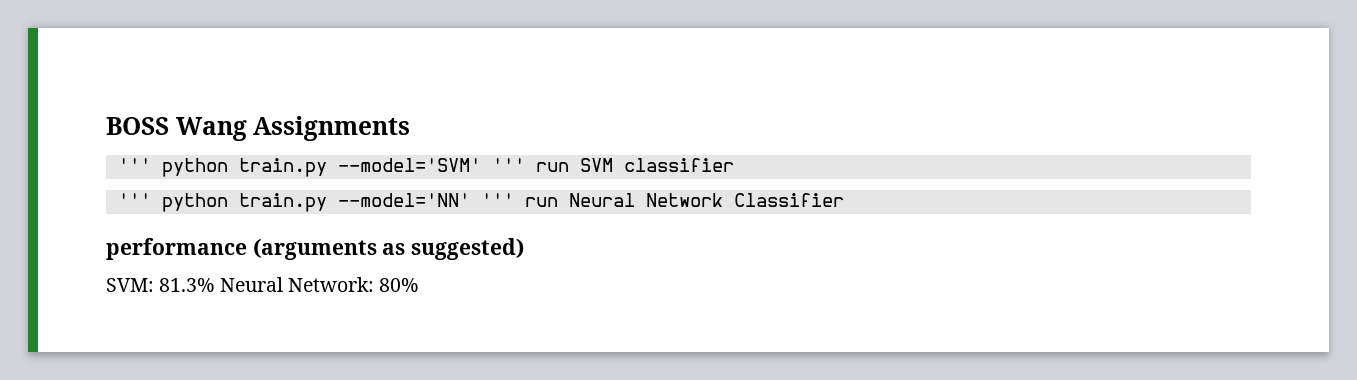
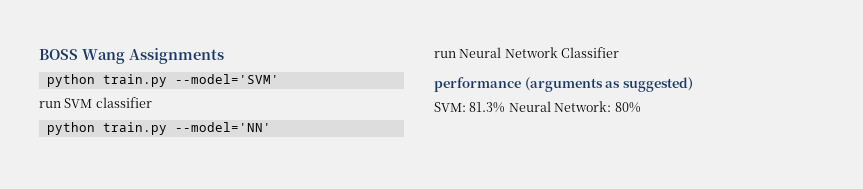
[117,158,151,172] ''' -> (224, 56) none
[491,158,525,172] ''' -> (279, 79) //
[117,193,151,207] ''' -> (152, 102) none
[480,193,514,207] ''' -> (271, 127) //

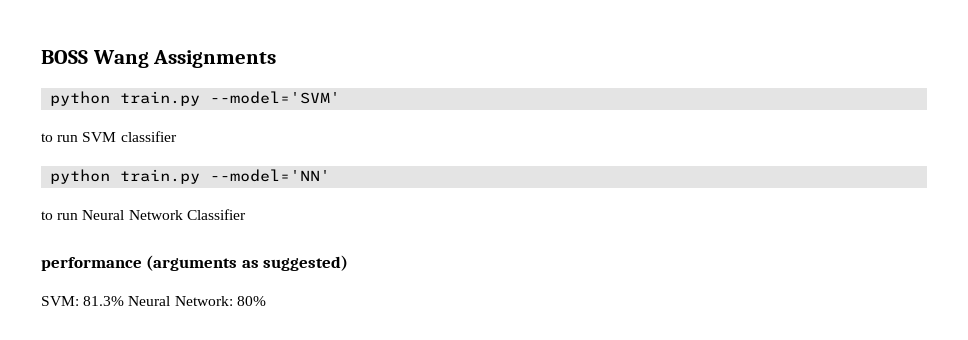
(279, 79) none -> [41,133,53,142] to
(271, 127) none -> [41,211,53,220] to

